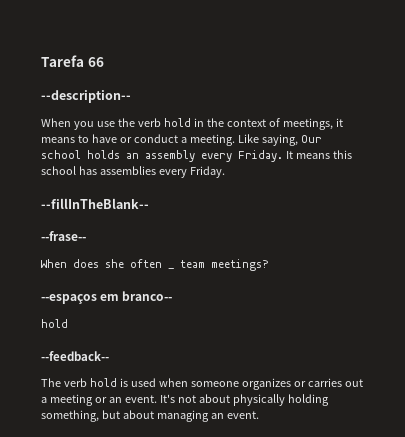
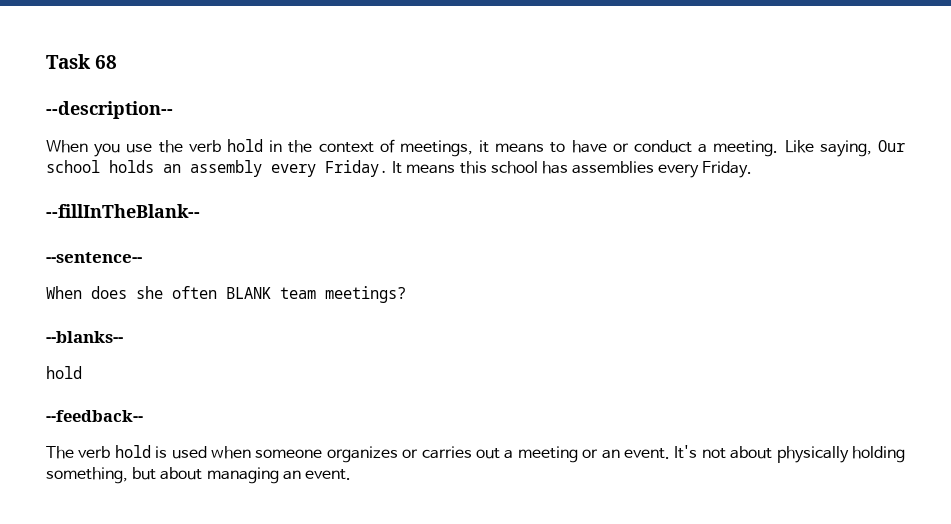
[41,55,104,67] Tarefa 66 -> [46,54,118,69] Task 68
[41,231,86,241] --frase-- -> [46,252,142,263] --sentence--
[168,268,174,269] _ -> [226,287,271,299] BLANK
[41,291,173,304] --espaços em branco-- -> [46,331,123,343] --blanks--

